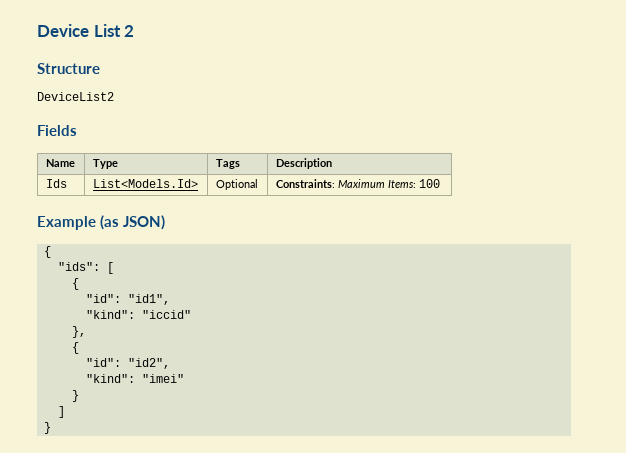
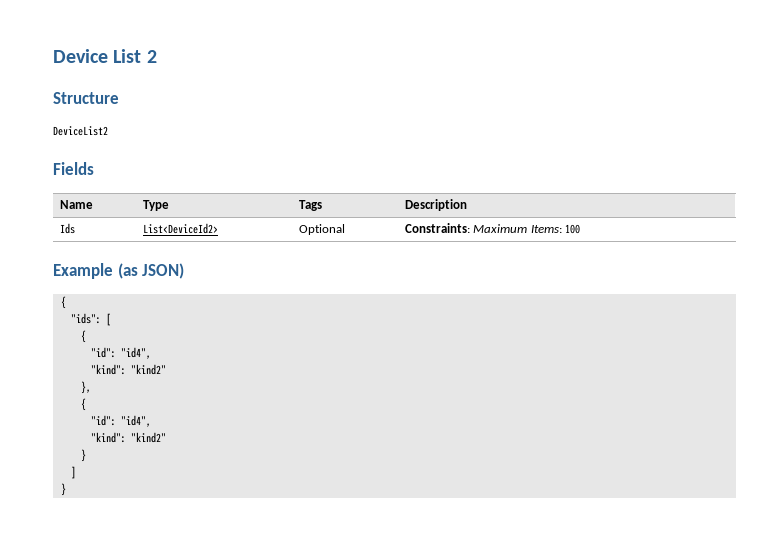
[92,179,198,188] List<Models.Id> -> [142,223,218,234] List<DeviceId2>
[127,294,170,305] [85,310,191,319] "id1", // "kind": "iccid" -> [120,347,151,359] [90,364,166,375] "id4", // "kind": "kind2"
[127,358,170,369] [85,374,184,383] "id2", // "kind": "imei" -> [120,415,151,427] [90,432,166,443] "id4", // "kind": "kind2"

